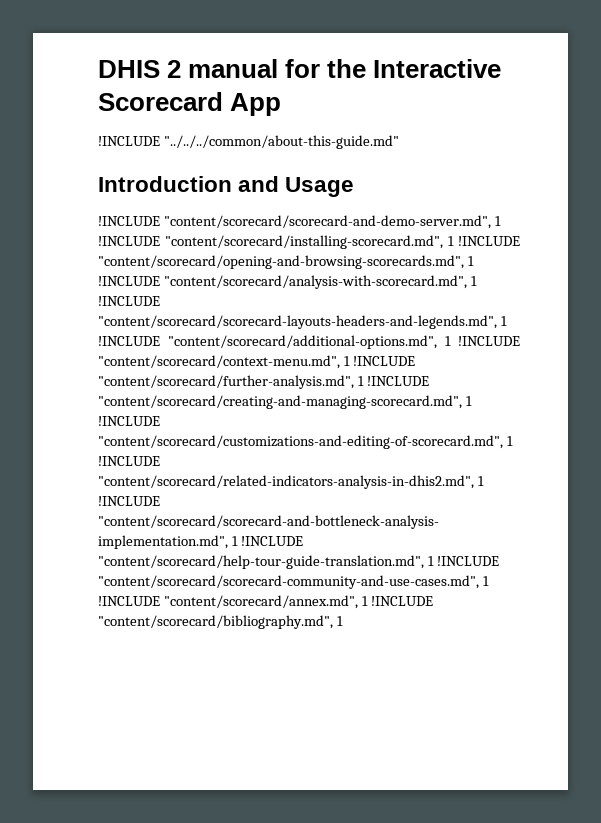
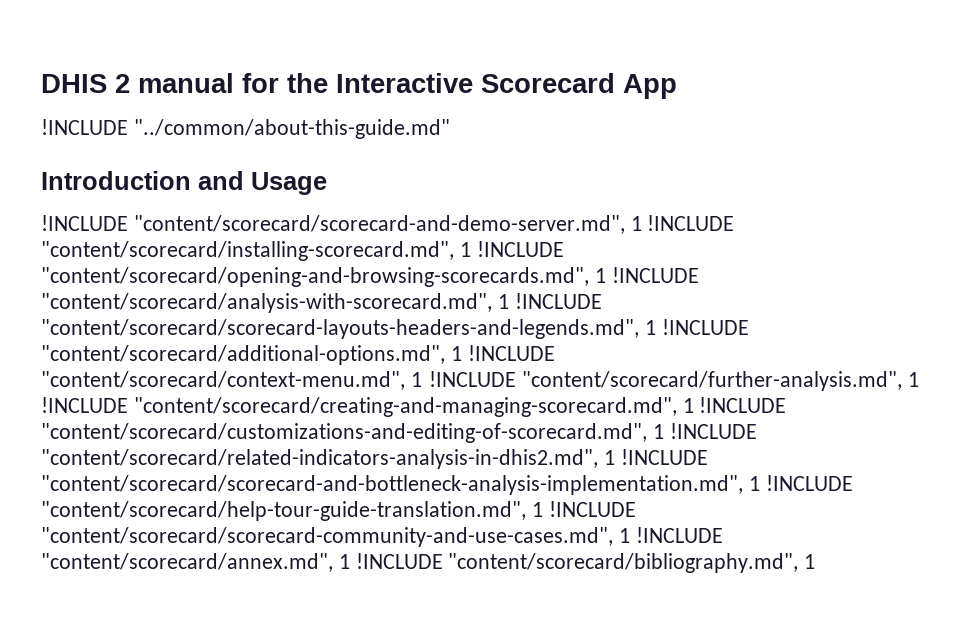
[163,135,399,149] "../../../common/about-this-guide.md" -> [133,119,450,139] "../common/about-this-guide.md"

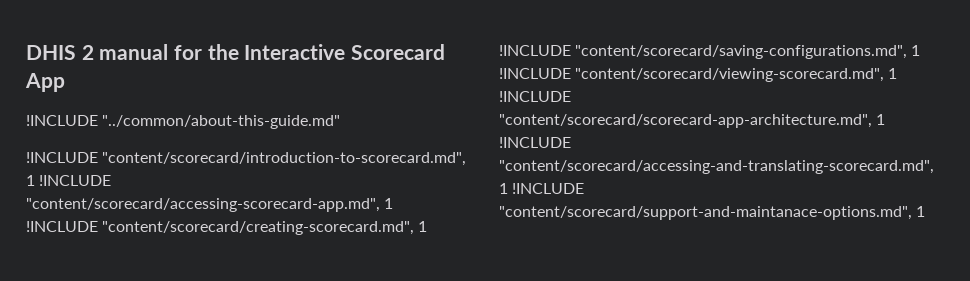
[41,171,327,195] [41,215,735,234] [41,241,564,261] [41,267,699,287] [41,293,602,313] [41,319,749,339] [41,345,555,365] [41,371,919,391] [41,397,787,417] [41,423,757,443] [41,449,708,469] [41,475,853,495] [41,501,636,521] [41,527,723,547] [41,553,799,573] // Introduction and Usage // !INCLUDE "content/scorecard/scorecard-and-demo-server.md", 1 !INCLUDE "content/scorecard/installing-scorecard.md", 1 !INCLUDE "content/scorecard/opening-and-browsing-scorecards.md", 1 !INCLUDE "content/scorecard/analysis-with-scorecard.md", 1 !INCLUDE "content/scorecard/scorecard-layouts-headers-and-legends.md", 1 !INCLUDE "content/scorecard/additional-options.md", 1 !INCLUDE "content/scorecard/context-menu.md", 1 !INCLUDE "content/scorecard/further-analysis.md", 1 !INCLUDE "content/scorecard/creating-and-managing-scorecard.md", 1 !INCLUDE "content/scorecard/customizations-and-editing-of-scorecard.md", 1 !INCLUDE "content/scorecard/related-indicators-analysis-in-dhis2.md", 1 !INCLUDE "content/scorecard/scorecard-and-bottleneck-analysis-implementation.md", 1 !INCLUDE "content/scorecard/help-tour-guide-translation.md", 1 !INCLUDE "content/scorecard/scorecard-community-and-use-cases.md", 1 !INCLUDE "content/scorecard/annex.md", 1 !INCLUDE "content/scorecard/bibliography.md", -> [26,152,467,166] [26,175,112,186] [26,198,394,212] [26,221,428,235] [499,45,921,59] [499,68,898,82] [499,91,571,102] [499,114,886,128] [499,137,571,148] [499,160,934,174] [499,183,585,194] [499,206,912,220] // !INCLUDE "content/scorecard/introduction-to-scorecard.md", 1 !INCLUDE "content/scorecard/accessing-scorecard-app.md", 1 !INCLUDE "content/scorecard/creating-scorecard.md", 1 !INCLUDE "content/scorecard/saving-configurations.md", 1 !INCLUDE "content/scorecard/viewing-scorecard.md", 1 !INCLUDE "content/scorecard/scorecard-app-architecture.md", 1 !INCLUDE "content/scorecard/accessing-and-translating-scorecard.md", 1 !INCLUDE "content/scorecard/support-and-maintanace-options.md",

